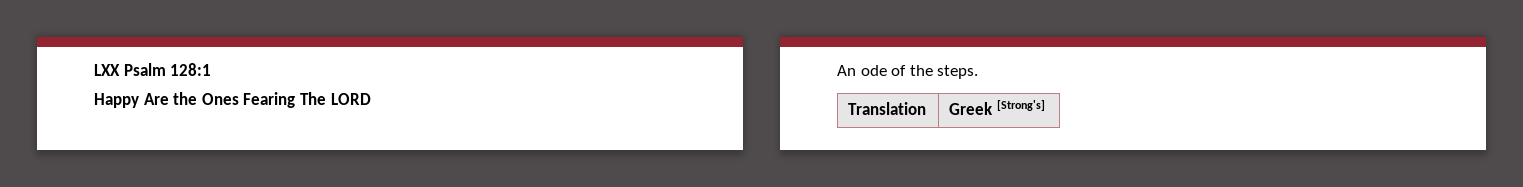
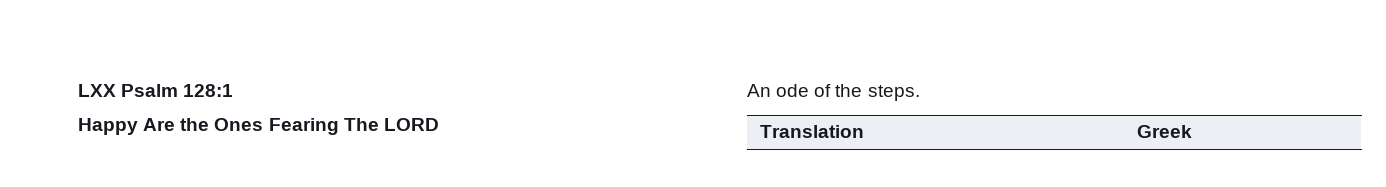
[996,100,1045,111] [Strong's] -> (1192, 131) none

